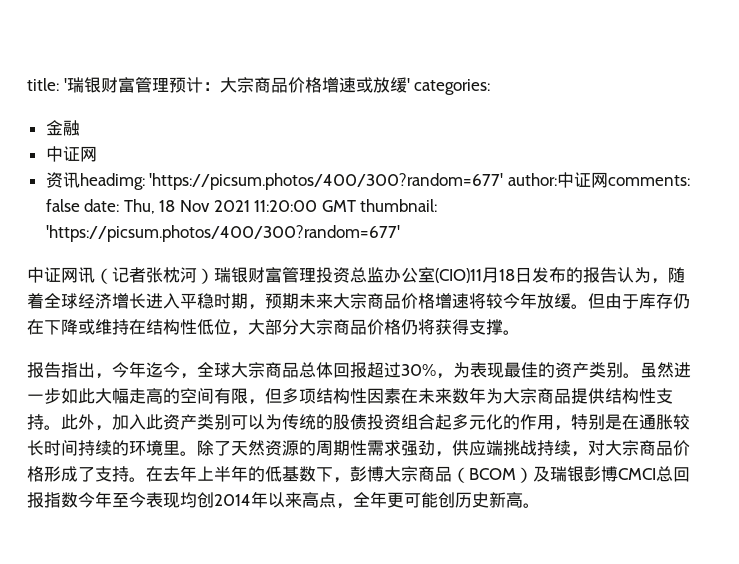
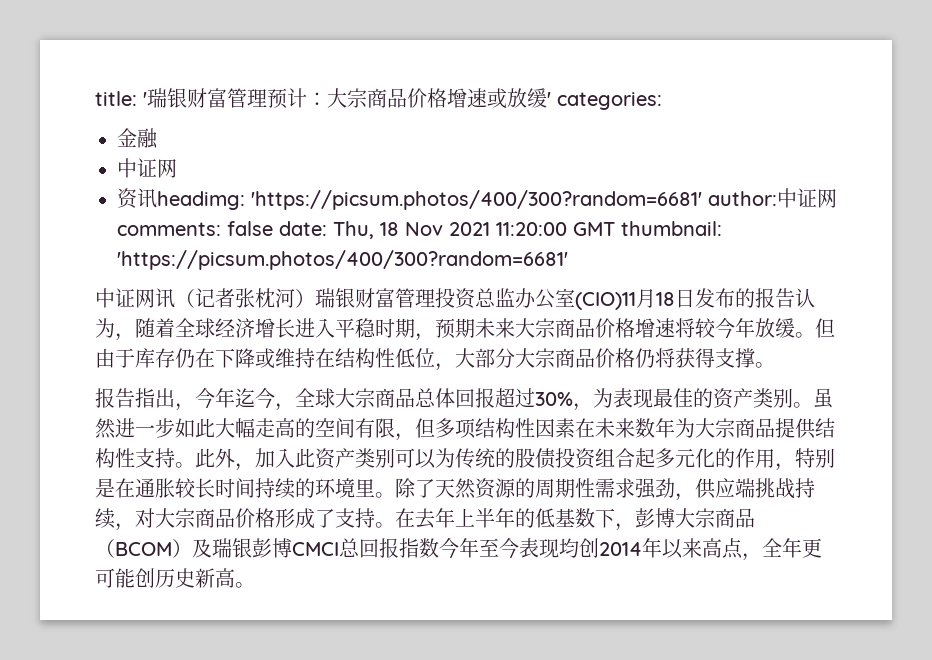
[149,173,504,190] 'https://picsum.photos/400/300?random=677' -> [251,190,702,210] 'https://picsum.photos/400/300?random=6681'
[45,225,400,242] 'https://picsum.photos/400/300?random=677' -> [117,250,568,270] 'https://picsum.photos/400/300?random=6681'

